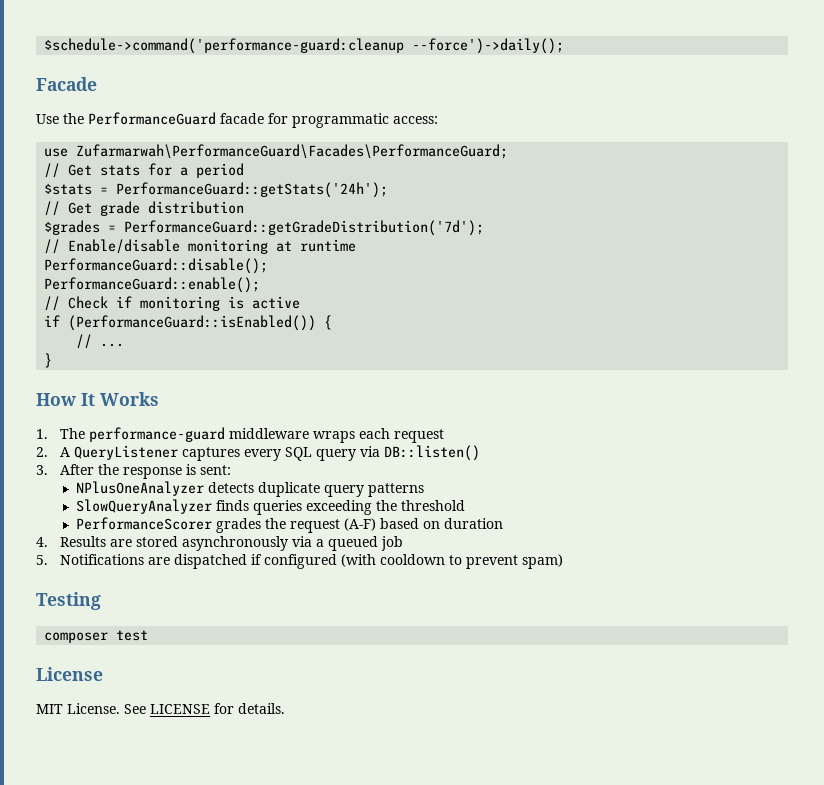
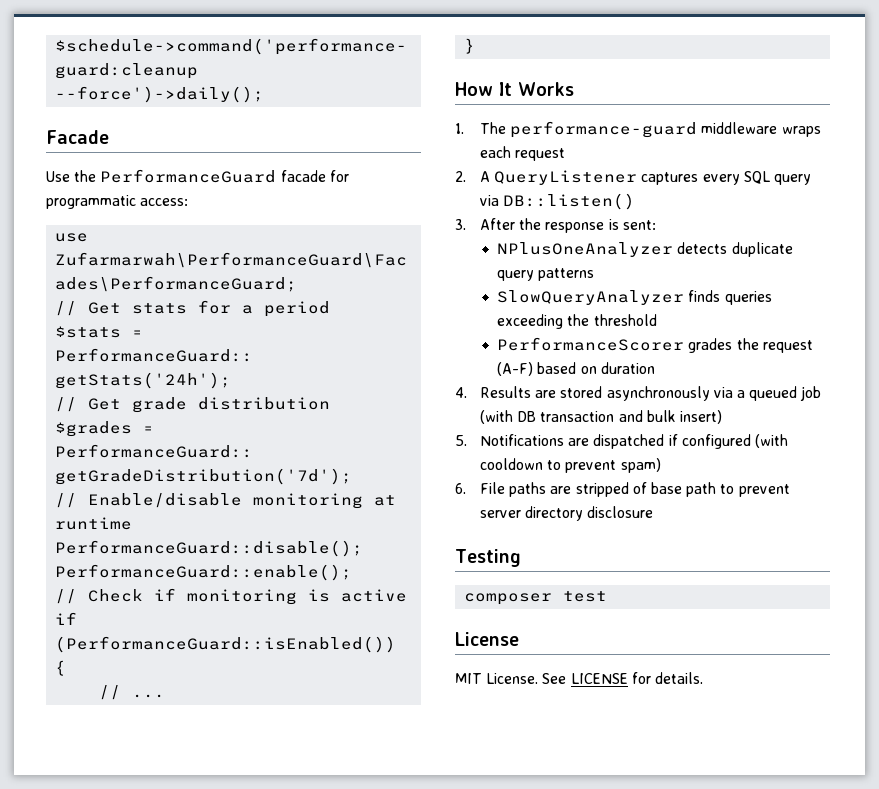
(404, 543) none -> [480,410,723,424] (with DB transaction and bulk insert)
(564, 561) none -> [455,482,790,497] [480,506,654,521] // 6. File paths are stripped of base path to prevent server directory disclosure

